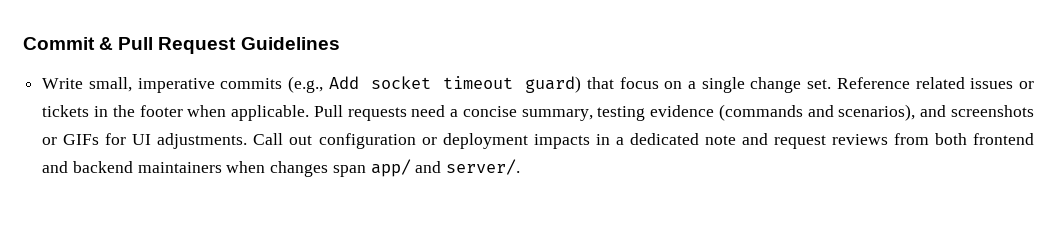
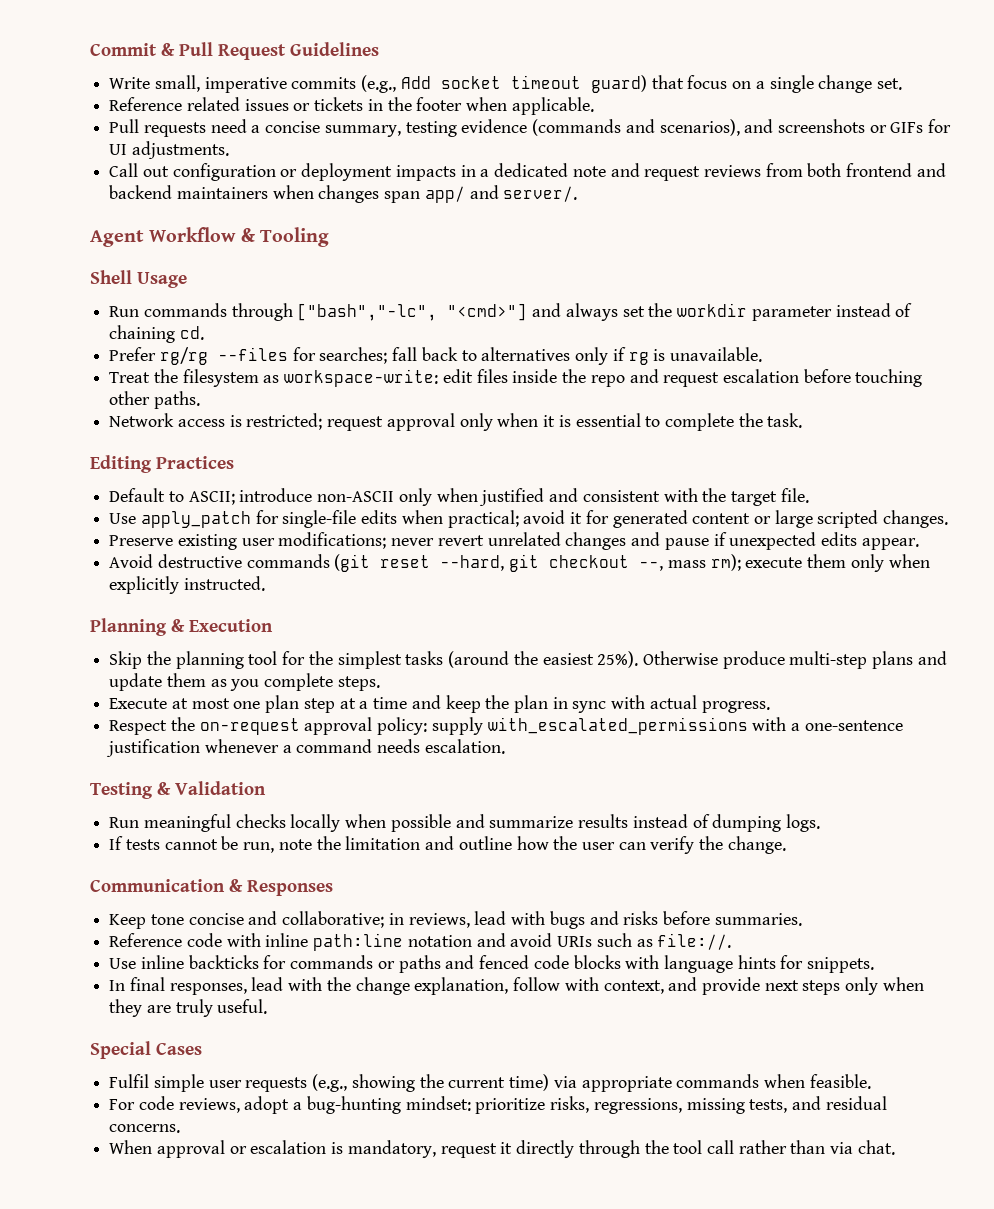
(832, 84) none -> (902, 84) //
(310, 113) none -> (594, 106) //
(248, 141) none -> (229, 150) //
(521, 167) none -> [90,227,329,247] [90,270,187,288] [109,303,913,321] [109,325,204,343] [109,347,762,365] [109,369,923,387] [109,391,200,409] [109,413,803,431] [90,455,234,473] [109,488,809,506] [109,510,949,528] [109,532,919,550] [109,554,930,572] [109,576,265,594] [90,618,273,636] [109,651,947,669] [109,673,380,691] [109,695,770,713] [109,717,903,735] [106,739,505,757] [90,781,266,799] [109,814,820,832] [109,836,786,854] [90,879,333,896] [109,911,802,929] [109,933,732,951] [109,955,875,973] [109,977,924,995] [109,999,268,1017] [90,1041,202,1059] [109,1074,871,1092] [109,1096,887,1114] [109,1124,181,1133] [109,1140,895,1158] // Agent Workflow & Tooling // Shell Usage // Run commands through ["bash","-lc", "<cmd>"] and always set the workdir parameter instead of chaining cd. // Prefer rg/rg --files for searches; fall back to alternatives only if rg is unavailable. // Treat the filesystem as workspace-write: edit files inside the repo and request escalation before touching other paths. // Network access is restricted; request approval only when it is essential to complete the task. // Editing Practices // Default to ASCII; introduce non-ASCII only when justified and consistent with the target file. // Use apply_patch for single-file edits when practical; avoid it for generated content or large scripted changes. // Preserve existing user modifications; never revert unrelated changes and pause if unexpected edits appear. // Avoid destructive commands (git reset --hard, git checkout --, mass rm); execute them only when explicitly instructed. // Planning & Execution // Skip the planning tool for the simplest tasks (around the easiest 25%). Otherwise produce multi-step plans and update them as you complete steps. // Execute at most one plan step at a time and keep the plan in sync with actual progress. // Respect the on-request approval policy: supply with_escalated_permissions with a one-sentence justification whenever a command needs escalation. // Testing & Validation // Run meaningful checks locally when possible and summarize results instead of dumping logs. // If tests cannot be run, note the limitation and outline how the user can verify the change. // Communication & Responses // Keep tone concise and collaborative; in reviews, lead with bugs and risks before summaries. // Reference code with inline path:line notation and avoid URIs such as file://. // Use inline backticks for commands or paths and fenced code blocks with language hints for snippets. // In final responses, lead with the change explanation, follow with context, and provide next steps only when they are truly useful. // Special Cases // Fulfil simple user requests (e.g., showing the current time) via appropriate commands when feasible. // For code reviews, adopt a bug-hunting mindset: prioritize risks, regressions, missing tests, and residual concerns. // When approval or escalation is mandatory, request it directly through the tool call rather than via chat.

